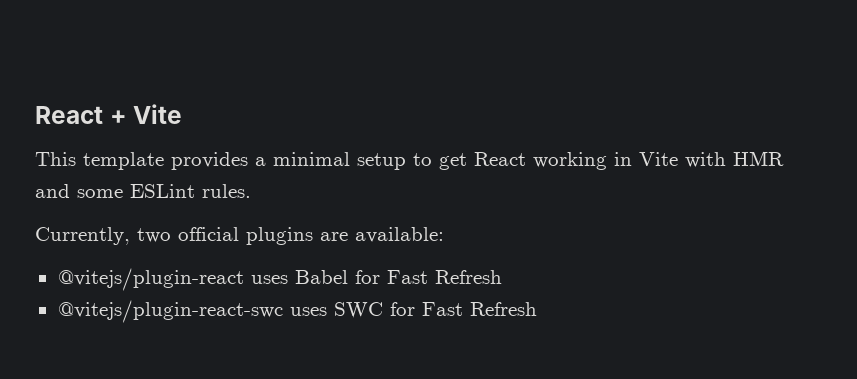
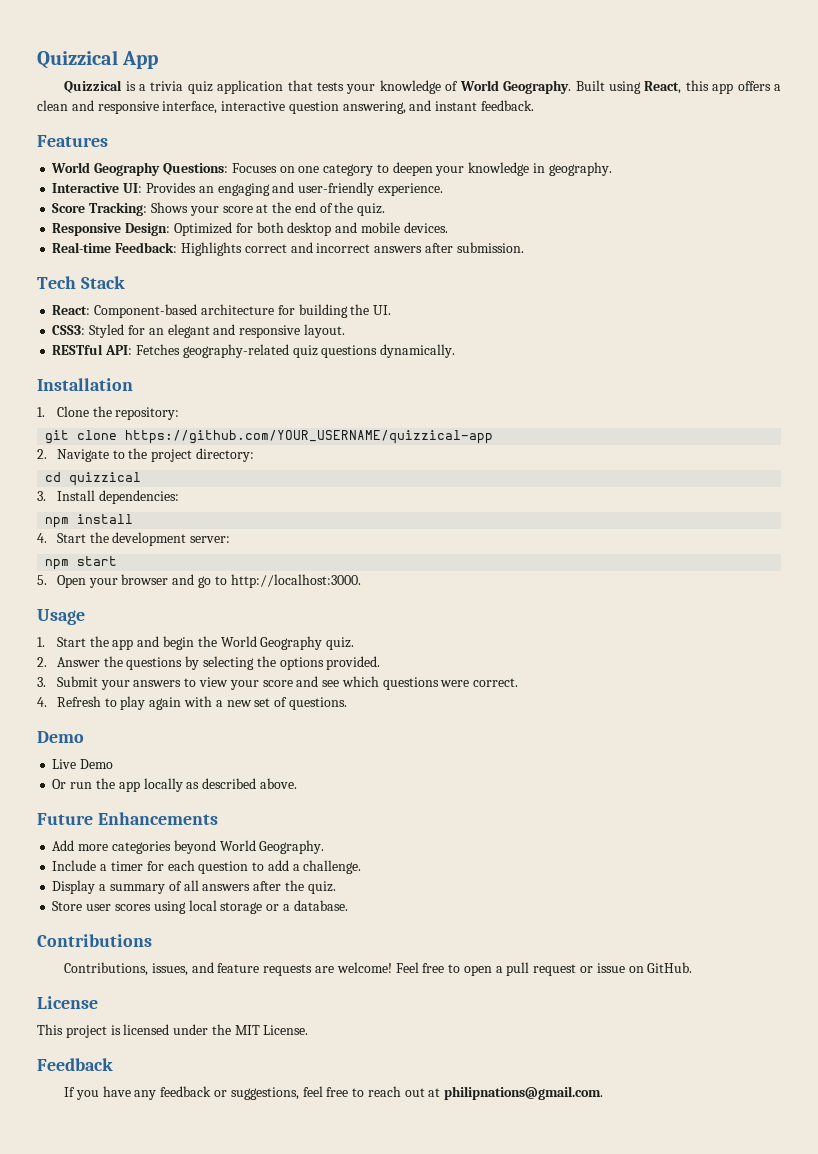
[35,104,183,124] [35,151,784,170] [35,184,251,198] [35,227,444,245] [57,268,502,291] [57,300,537,323] React + Vite // This template provides a minimal setup to get React working in Vite with HMR and some ESLint rules. // Currently, two official plugins are available: // @vitejs/plugin-react uses Babel for Fast Refresh // @vitejs/plugin-react-swc uses SWC for Fast Refresh -> [37,50,159,69] [64,80,782,94] [37,100,535,114] [37,135,108,147] [51,162,612,176] [52,182,443,196] [52,202,386,216] [52,222,448,236] [52,242,524,256] [37,276,125,289] [52,304,392,318] [52,324,345,338] [52,344,456,358] [37,378,133,391] [37,406,180,420] [45,430,494,444] [37,448,254,462] [45,472,142,486] [37,490,179,504] [45,514,134,528] [37,532,231,546] [45,556,118,570] [37,574,361,588] [37,609,85,625] [37,636,355,650] [37,656,381,670] [37,676,519,690] [37,696,347,710] [37,731,84,743] [52,759,114,769] [52,778,297,792] [37,812,218,825] [52,840,325,854] [52,860,362,874] [52,880,336,894] [52,900,348,914] [37,934,152,947] [64,962,693,976] [37,996,98,1009] [37,1024,309,1038] [37,1058,113,1071] [64,1086,604,1100] Quizzical App // Quizzical is a trivia quiz application that tests your knowledge of World Geography. Built using React, this app offers a clean and responsive interface, interactive question answering, and instant feedback. // Features // World Geography Questions: Focuses on one category to deepen your knowledge in geography. // Interactive UI: Provides an engaging and user-friendly experience. // Score Tracking: Shows your score at the end of the quiz. // Responsive Design: Optimized for both desktop and mobile devices. // Real-time Feedback: Highlights correct and incorrect answers after submission. // Tech Stack // React: Component-based architecture for building the UI. // CSS3: Styled for an elegant and responsive layout. // RESTful API: Fetches geography-related quiz questions dynamically. // Installation // 1. Clone the repository: // git clone https://github.com/YOUR_USERNAME/quizzical-app // 2. Navigate to the project directory: // cd quizzical // 3. Install dependencies: // npm install // 4. Start the development server: // npm start // 5. Open your browser and go to http://localhost:3000. // Usage // 1. Start the app and begin the World Geography quiz. // 2. Answer the questions by selecting the options provided. // 3. Submit your answers to view your score and see which questions were correct. // 4. Refresh to play again with a new set of questions. // Demo // Live Demo // Or run the app locally as described above. // Future Enhancements // Add more categories beyond World Geography. // Include a timer for each question to add a challenge. // Display a summary of all answers after the quiz. // Store user scores using local storage or a database. // Contributions // Contributions, issues, and feature requests are welcome! Feel free to open a pull request or issue on GitHub. // License // This project is licensed under the MIT License. // Feedback // If you have any feedback or suggestions, feel free to reach out at philipnations@gmail.com.

